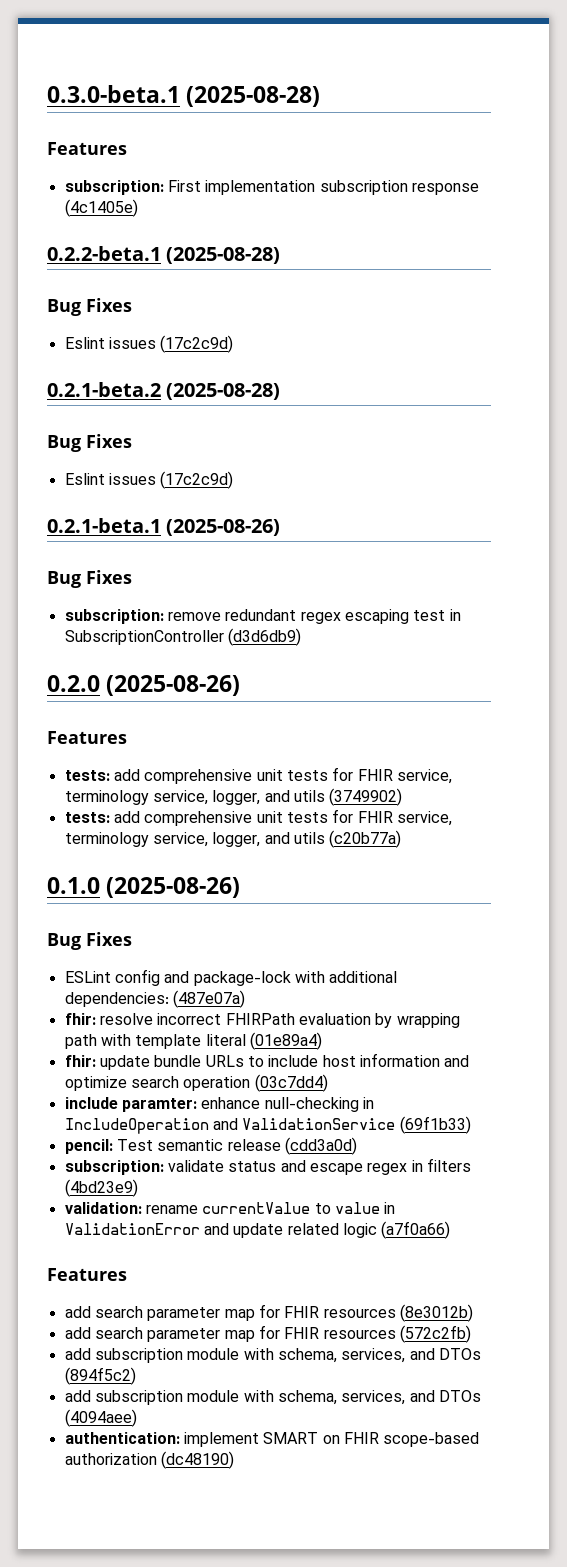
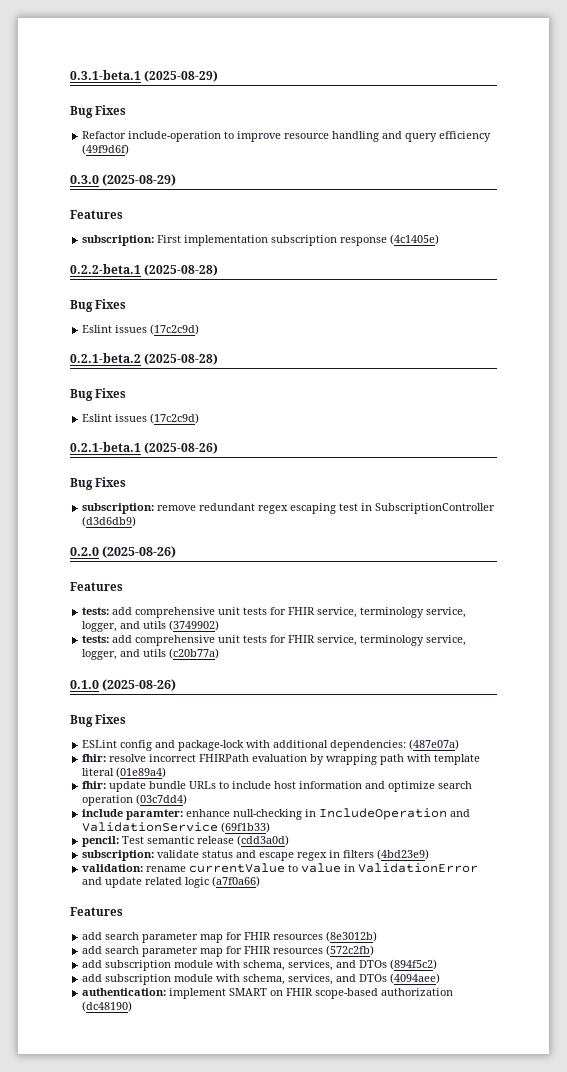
[47,85,321,107] 0.3.0-beta.1 (2025-08-28) -> [70,70,219,82] [70,105,127,118] [82,131,492,142] [82,144,130,155] [70,174,177,186] 0.3.1-beta.1 (2025-08-29) // Bug Fixes // Refactor include-operation to improve resource handling and query efficiency (49f9d6f) // 0.3.0 (2025-08-29)

